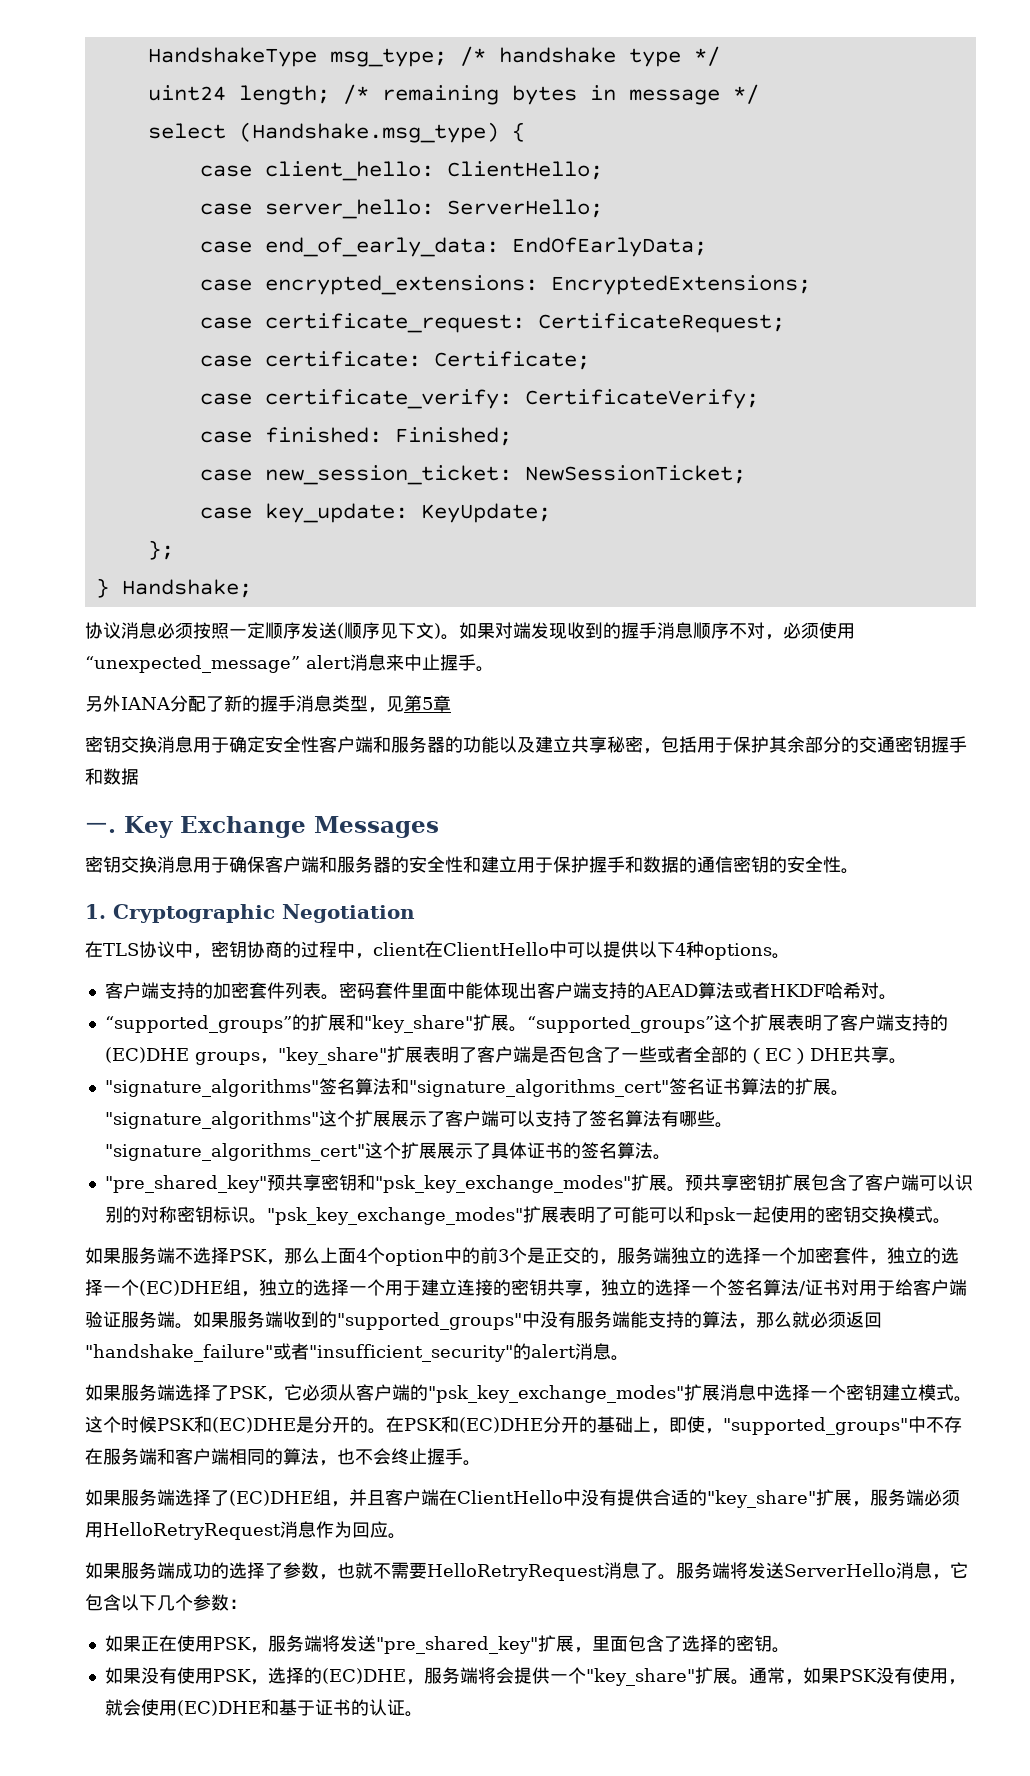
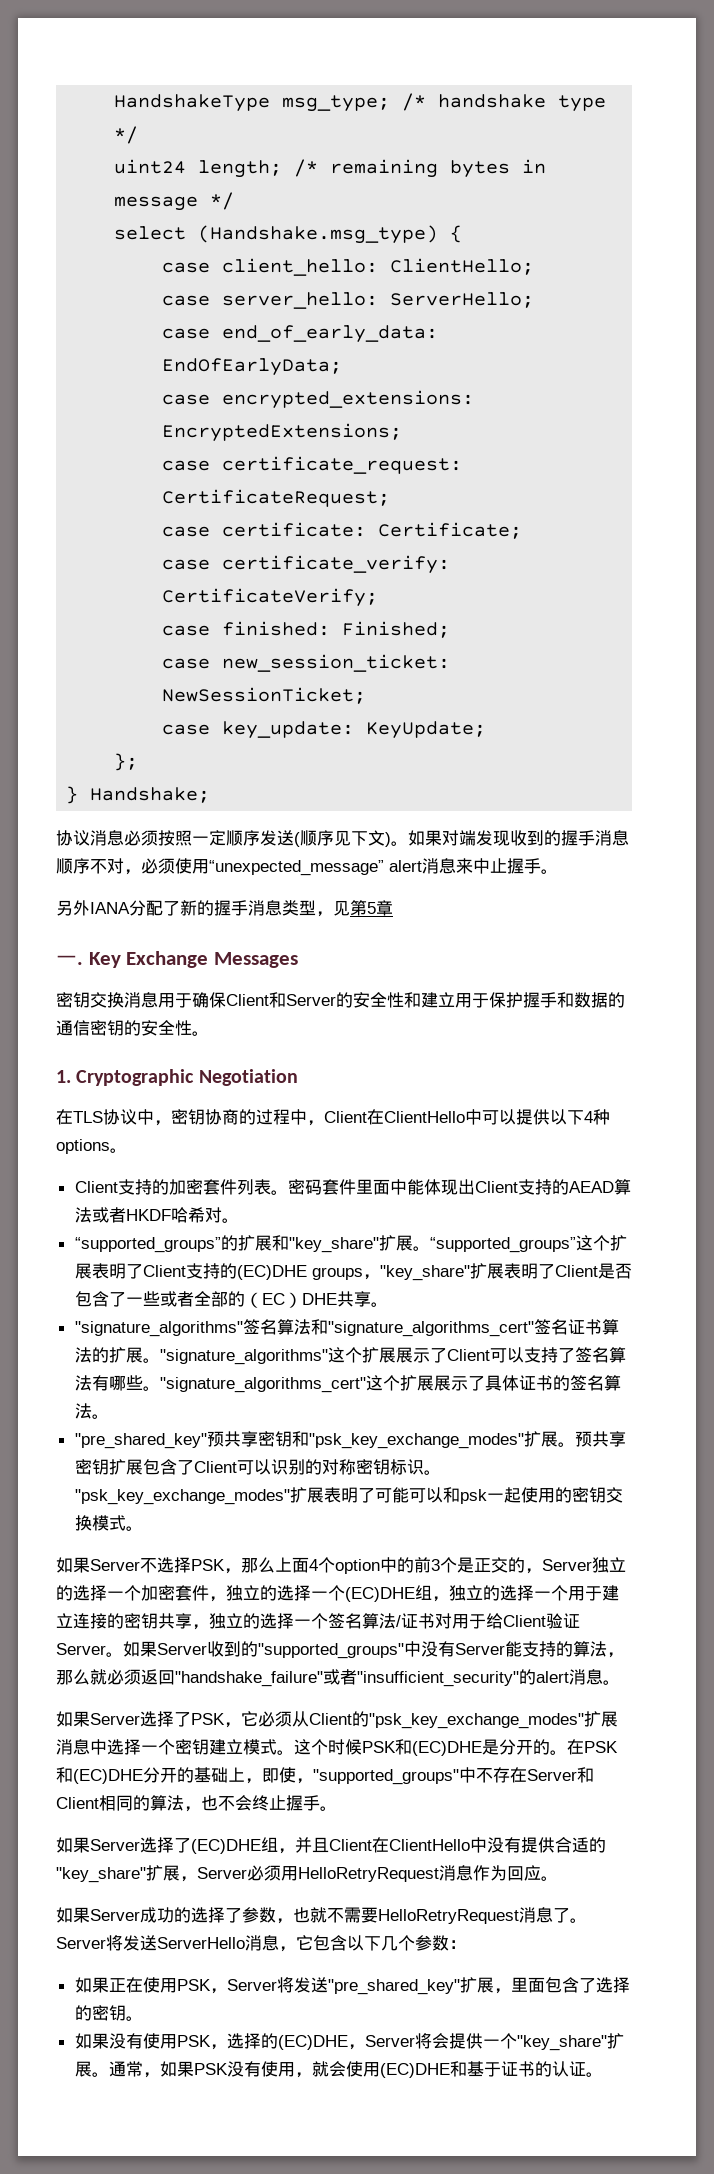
[85,736,967,754] [85,768,139,785] // 密钥交换消息用于确定安全性客户端和服务器的功能以及建立共享秘密，包括用于保护其余部分的交通密钥握手和数据 -> (393, 908) none
[265,856,391,873] 客户端和服务器 -> [226,992,336,1008] Client和Server
[373,942,426,956] client -> [324,1111,367,1123] Client
[104,982,159,999] 客户端 -> [74,1181,118,1193] Client
[536,982,591,999] 客户端 -> [474,1181,518,1193] Client
[839,1014,894,1031] 客户端 -> [142,1265,186,1277] Client
[476,1046,531,1063] 客户端 -> [554,1265,598,1277] Client
[444,1110,499,1127] 客户端 -> [446,1349,490,1361] Client
[864,1174,919,1191] 客户端 -> [193,1461,237,1473] Client
[121,1247,175,1264] 服务端 -> [90,1559,140,1571] Server
[617,1247,671,1264] 服务端 -> [542,1559,592,1571] Server
[913,1279,967,1296] [85,1311,283,1329] 客户端验证服务端。如果服务端 -> [503,1613,580,1629] [56,1641,207,1657] Client验证Server。如果Server
[576,1311,630,1328] 服务端 -> [455,1643,505,1655] Server
[121,1384,175,1401] 服务端 -> [90,1713,140,1725] Server
[356,1384,410,1401] 客户端 -> [309,1713,352,1725] Client
[103,1448,229,1465] 服务端和客户端 -> [527,1767,594,1783] [56,1797,99,1809] Server和Client
[121,1489,175,1506] 服务端 -> [90,1839,140,1851] Server
[385,1489,439,1506] 客户端 -> [329,1839,372,1851] Client
[870,1489,924,1506] 服务端 -> [197,1867,247,1879] Server
[121,1562,175,1579] 服务端 -> [90,1909,140,1921] Server
[676,1562,730,1579] 服务端 -> [56,1937,106,1949] Server
[267,1635,322,1652] 服务端 -> [226,1979,277,1991] Server
[423,1667,478,1684] 服务端 -> [364,2035,415,2047] Server

